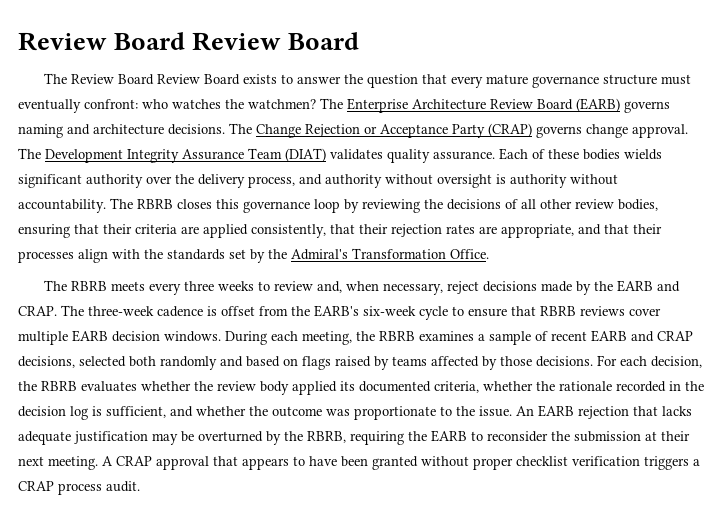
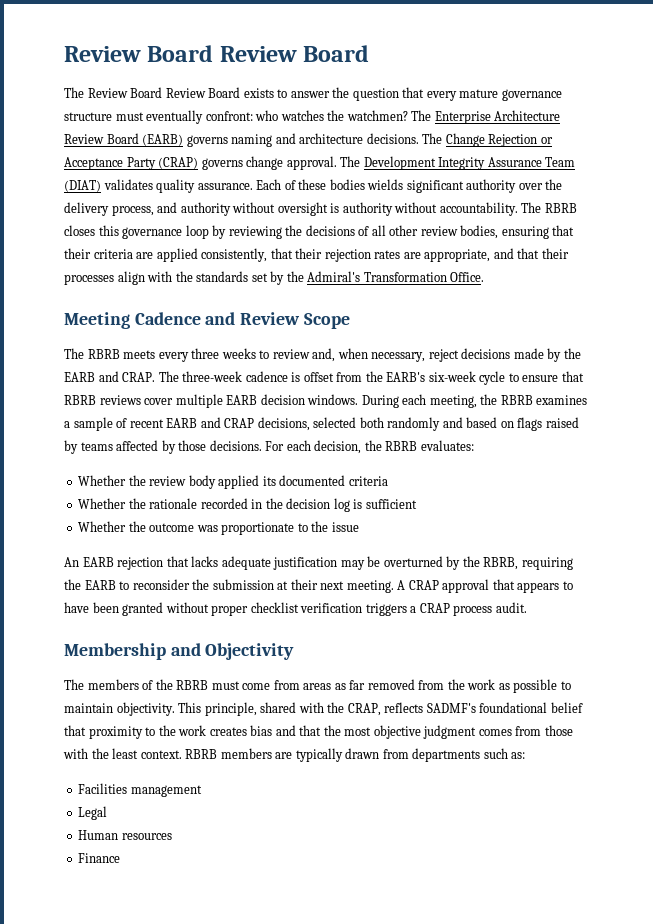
(489, 254) none -> [64,312,350,329] // Meeting Cadence and Review Scope
[81,381,191,392] evaluates whether -> [420,440,474,451] [78,475,127,486] evaluates: // Whether
[434,381,533,393] criteria, whether -> [348,476,388,486] [78,498,127,509] criteria // Whether
[106,406,246,418] sufficient, and whether -> [365,499,417,509] [78,521,127,532] sufficient // Whether
[479,406,512,417] issue. -> [331,522,359,532] issue //
(140, 486) none -> [64,643,295,660] [64,679,571,693] [64,702,583,716] [64,725,573,739] [63,748,526,762] [78,783,202,797] [78,806,108,820] [78,830,172,840] [78,853,121,863] // Membership and Objectivity // The members of the RBRB must come from areas as far removed from the work as possible to maintain objectivity. This principle, shared with the CRAP, reflects SADMF's foundational belief that proximity to the work creates bias and that the most objective judgment comes from those with the least context. RBRB members are typically drawn from departments such as: // Facilities management // Legal // Human resources // Finance

